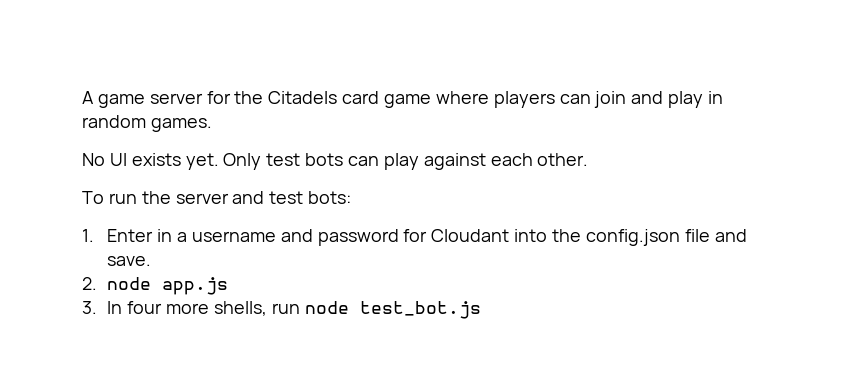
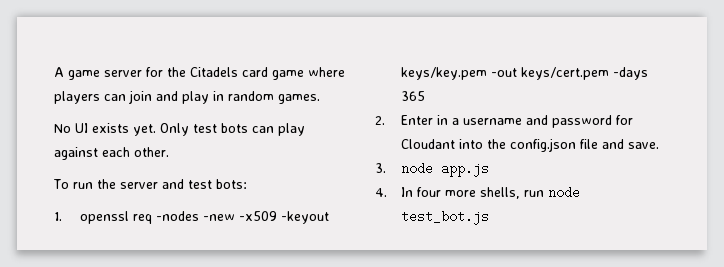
(94, 235) none -> [80,211,330,224] [401,67,649,80] [401,91,426,101] [375,116,385,125] openssl req -nodes -new -x509 -keyout keys/key.pem -out keys/cert.pem -days 365 // 2.
[82,277,97,290] 2. -> [375,163,386,173] 3.
[82,301,97,314] 3. -> [375,188,387,197] 4.

